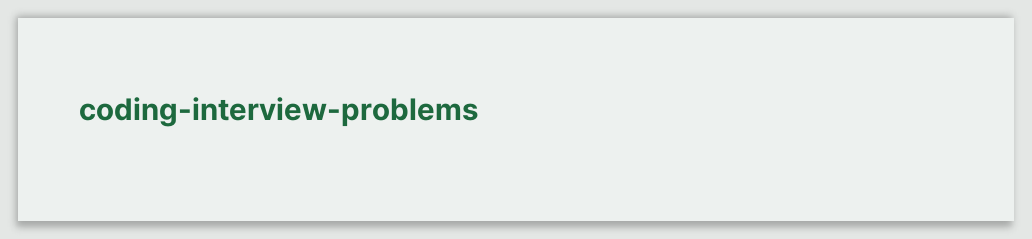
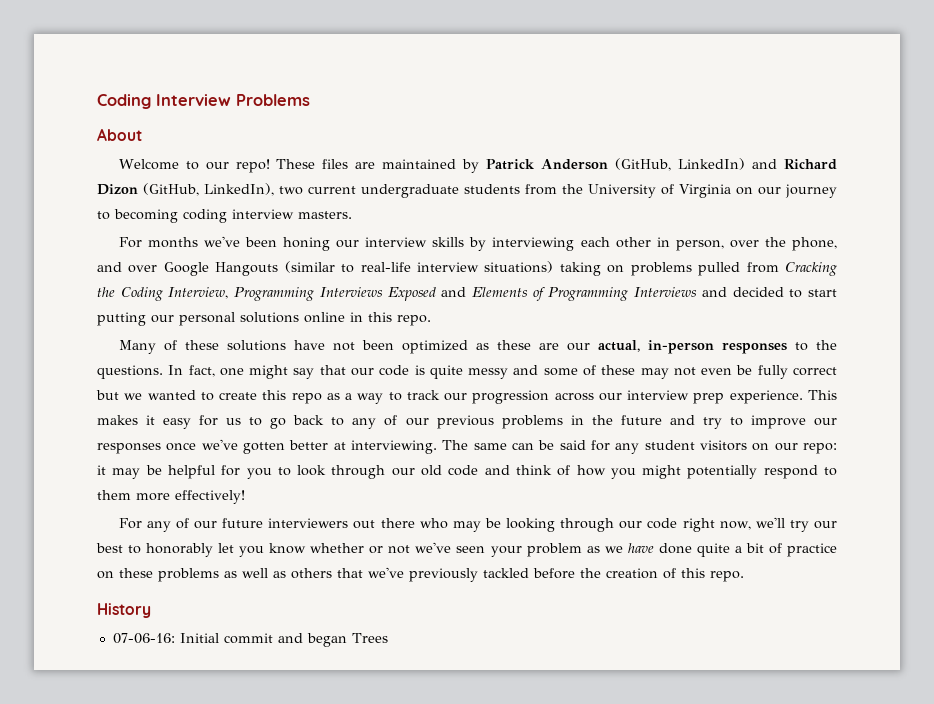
[79,97,478,127] coding-interview-problems -> [97,94,310,109] [97,128,142,141] [118,158,837,173] [97,183,837,198] [97,209,352,223] [118,236,838,251] [97,261,838,276] [97,287,837,301] [97,312,431,326] [118,340,838,354] [97,365,838,379] [96,390,837,404] [97,415,837,429] [97,439,838,454] [97,465,837,479] [97,490,245,504] [118,517,838,532] [96,542,837,557] [97,567,744,582] [97,603,151,618] [112,633,388,647] Coding Interview Problems // About // Welcome to our repo! These files are maintained by Patrick Anderson (GitHub, LinkedIn) and Richard Dizon (GitHub, LinkedIn), two current undergraduate students from the University of Virginia on our journey to becoming coding interview masters. // For months we've been honing our interview skills by interviewing each other in person, over the phone, and over Google Hangouts (similar to real-life interview situations) taking on problems pulled from Cracking the Coding Interview, Programming Interviews Exposed and Elements of Programming Interviews and decided to start putting our personal solutions online in this repo. // Many of these solutions have not been optimized as these are our actual, in-person responses to the questions. In fact, one might say that our code is quite messy and some of these may not even be fully correct but we wanted to create this repo as a way to track our progression across our interview prep experience. This makes it easy for us to go back to any of our previous problems in the future and try to improve our responses once we've gotten better at interviewing. The same can be said for any student visitors on our repo: it may be helpful for you to look through our old code and think of how you might potentially respond to them more effectively! // For any of our future interviewers out there who may be looking through our code right now, we'll try our best to honorably let you know whether or not we've seen your problem as we have done quite a bit of practice on these problems as well as others that we've previously tackled before the creation of this repo. // History // 07-06-16: Initial commit and began Trees

